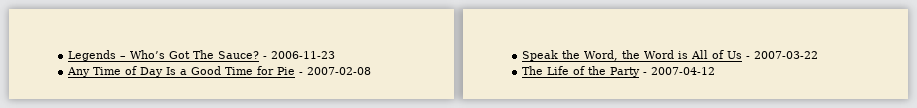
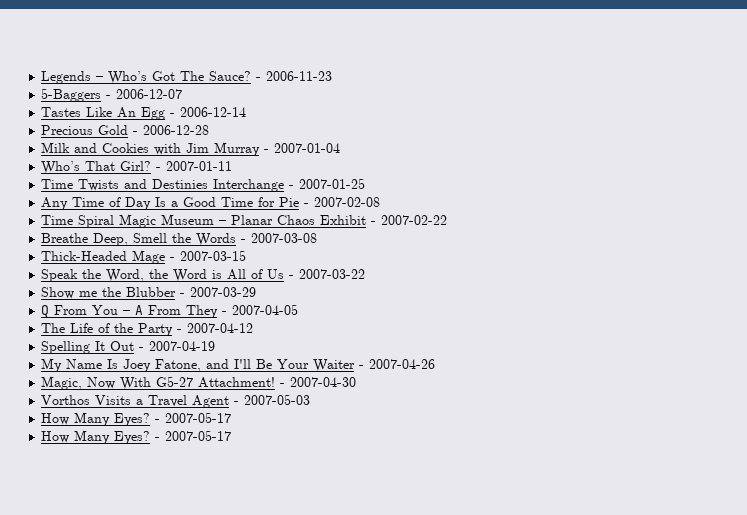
(336, 55) none -> [41,88,183,102] [41,107,247,120] [41,125,210,135] [41,142,341,156] [41,161,233,174] [41,178,366,192] // 5-Baggers - 2006-12-07 // Tastes Like An Egg - 2006-12-14 // Precious Gold - 2006-12-28 // Milk and Cookies with Jim Murray - 2007-01-04 // Who’s That Girl? - 2007-01-11 // Time Twists and Destinies Interchange - 2007-01-25
(372, 71) none -> [41,214,448,228] [41,233,318,246] [41,250,247,264] // Time Spiral Magic Museum – Planar Chaos Exhibit - 2007-02-22 // Breathe Deep, Smell the Words - 2007-03-08 // Thick-Headed Mage - 2007-03-15
(819, 55) none -> [41,287,257,299] [41,304,299,318] // Show me the Blubber - 2007-03-29 // Q From You – A From They - 2007-04-05
(716, 71) none -> [41,341,216,354] [41,358,436,372] [41,376,357,390] [41,394,311,408] [41,412,232,426] [41,430,232,444] // Spelling It Out - 2007-04-19 // My Name Is Joey Fatone, and I'll Be Your Waiter - 2007-04-26 // Magic, Now With G5-27 Attachment! - 2007-04-30 // Vorthos Visits a Travel Agent - 2007-05-03 // How Many Eyes? - 2007-05-17 // How Many Eyes? - 2007-05-17

